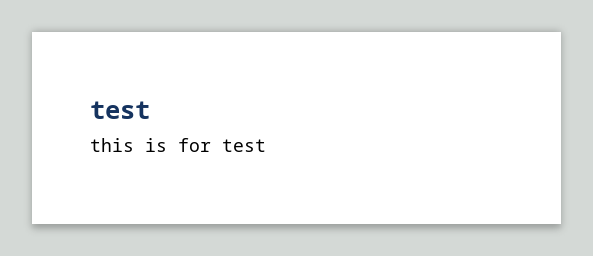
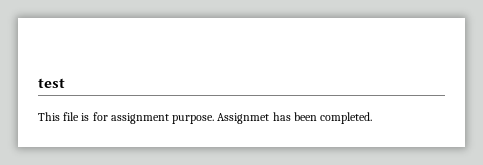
[90,138,266,152] this is for test -> [38,112,373,124] This file is for assignment purpose. Assignmet has been completed.

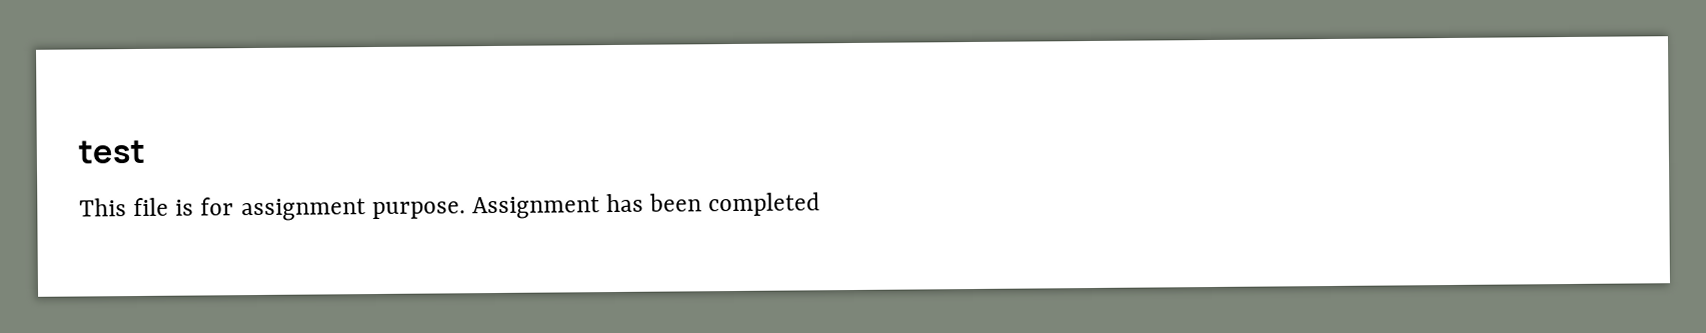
[217,113,270,124] Assignmet -> [471,196,600,220] Assignment
[320,112,373,124] completed. -> [708,192,821,217] completed

